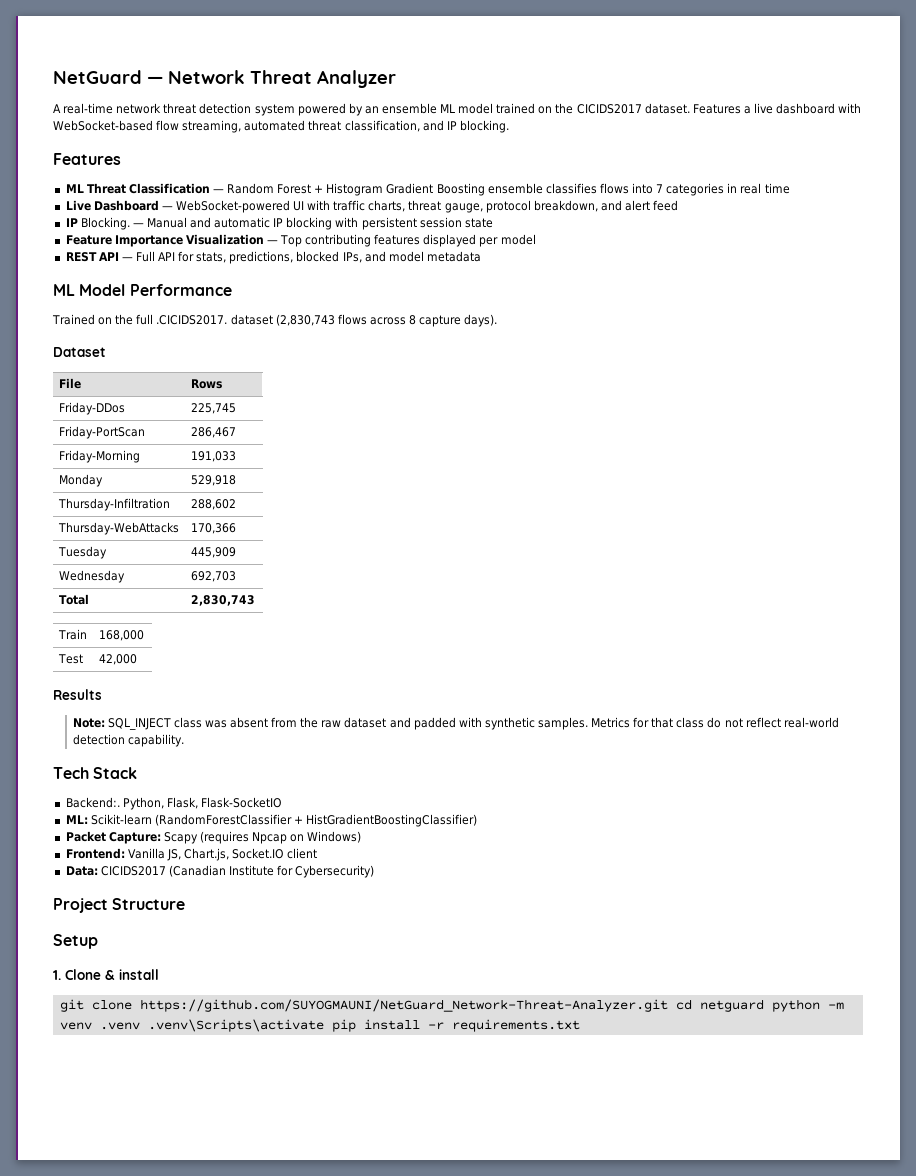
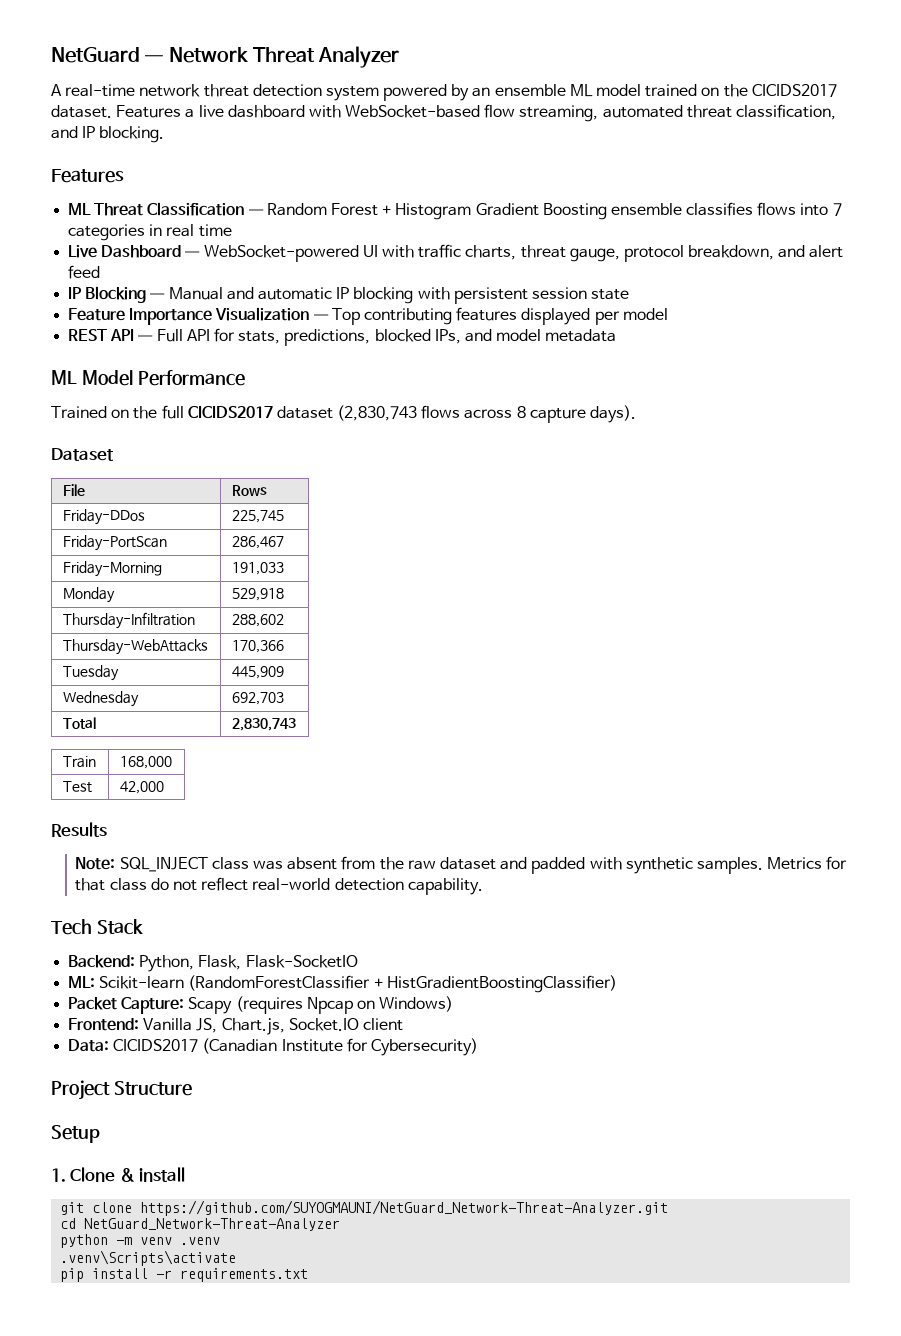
[80,217,130,230] Blocking. -> [85,286,147,303] Blocking
[156,315,228,325] .CICIDS2017. -> [187,406,273,418] CICIDS2017
[65,797,120,808] Backend:. -> [68,955,136,968] Backend:
[675,999,764,1012] cd netguard -> [60,1218,341,1231] // cd NetGuard_Network-Threat-Analyzer //
(140, 1026) none -> (221, 1241) //
(324, 1025) none -> (237, 1258) //

